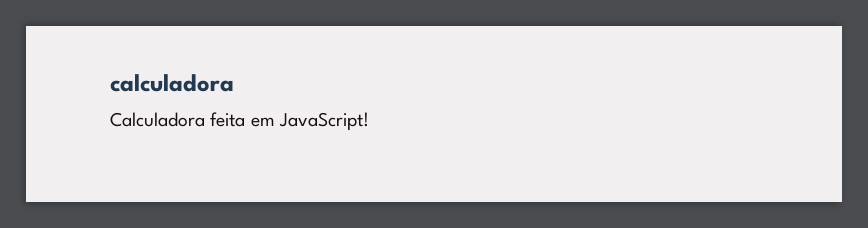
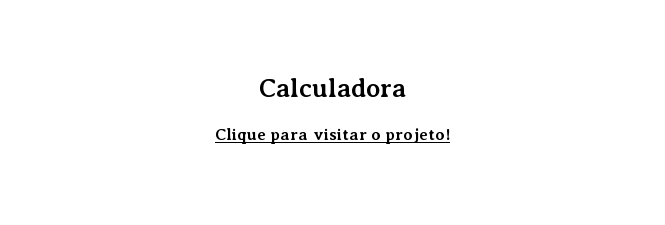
[110,74,234,92] [110,112,369,131] calculadora // Calculadora feita em JavaScript! -> [259,78,406,97] [214,128,451,144] Calculadora // Clique para visitar o projeto!

